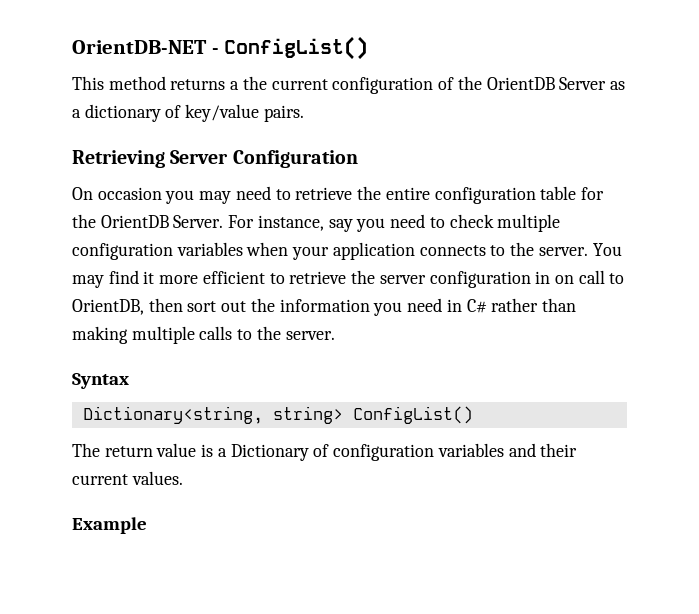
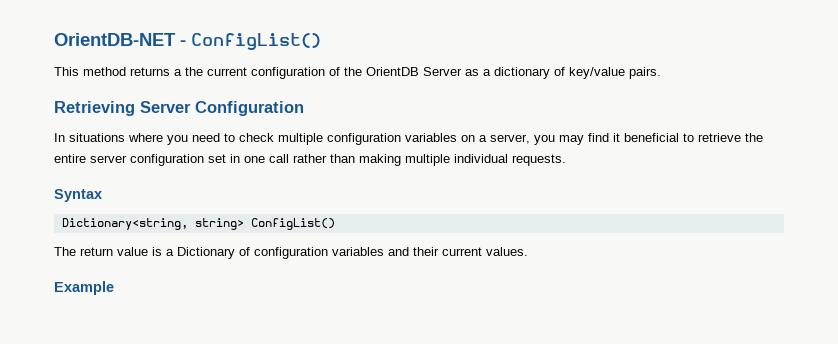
[72,186,604,204] [72,214,353,232] On occasion you may need to retrieve the entire configuration table for the OrientDB Server. For instance, say -> [54,133,163,142] In situations where
[246,242,622,260] when your application connects to the server. You -> [461,134,555,145] on a server, you
[159,270,376,284] more efficient to retrieve the -> [624,133,763,142] [54,154,86,163] beneficial to retrieve the entire
[535,270,625,284] [72,298,576,316] [72,326,335,344] in on call to OrientDB, then sort out the information you need in C# rather than making multiple calls to the server. -> [208,154,566,166] set in one call rather than making multiple individual requests.

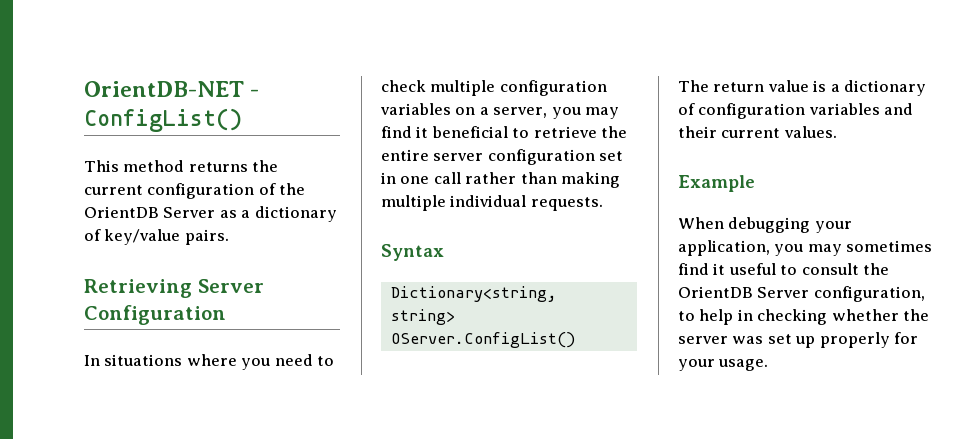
[174,69,182,76] a -> (248, 167) none
[250,218,335,230] ConfigList() -> [390,332,575,348] OServer.ConfigList()
[177,247,235,259] Dictionary -> [844,80,927,96] dictionary
(114, 288) none -> [678,217,852,233] [678,240,933,256] [678,263,890,275] [678,286,925,302] [678,309,930,325] [678,332,919,348] [678,359,769,371] // When debugging your application, you may sometimes find it useful to consult the OrientDB Server configuration, to help in checking whether the server was set up properly for your usage.

